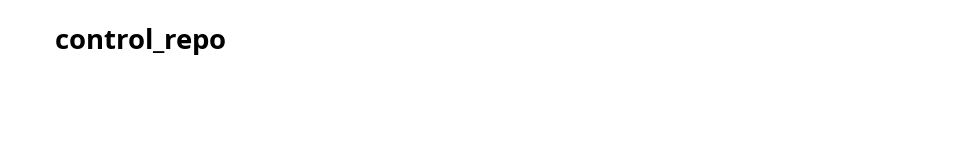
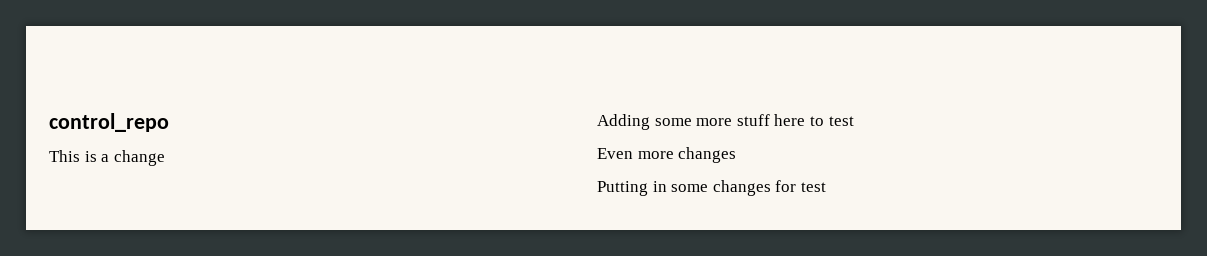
(226, 41) none -> [49,150,165,166] [597,114,854,130] [597,147,737,163] [597,180,826,196] // This is a change // Adding some more stuff here to test // Even more changes // Putting in some changes for test

